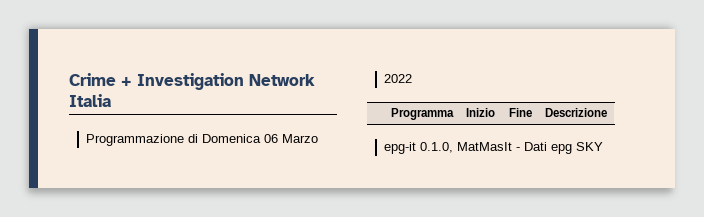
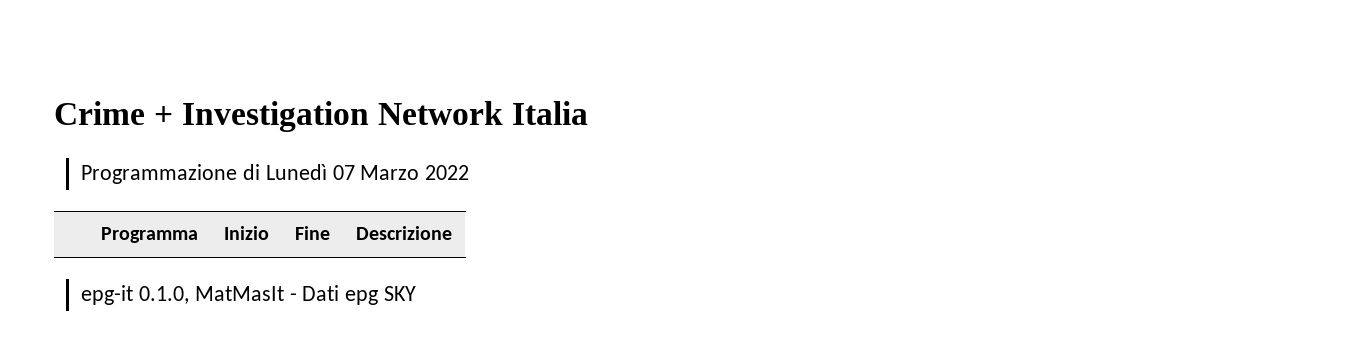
[202,134,279,143] Domenica 06 -> [265,164,355,180] Lunedì 07

